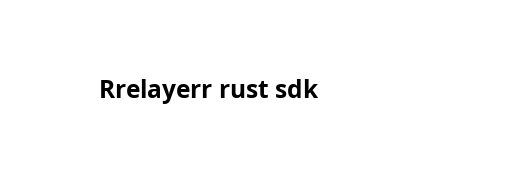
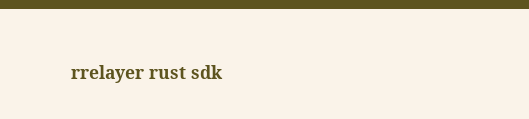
[99,79,212,104] Rrelayerr -> [71,65,144,83] rrelayer

